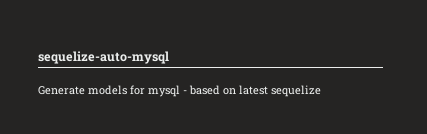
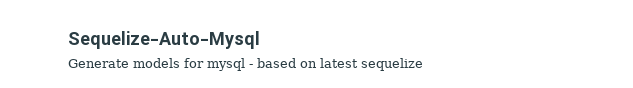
[38,51,169,64] sequelize-auto-mysql -> [68,31,260,49] Sequelize-Auto-Mysql

